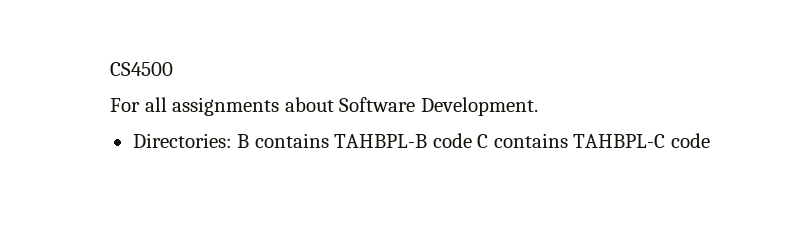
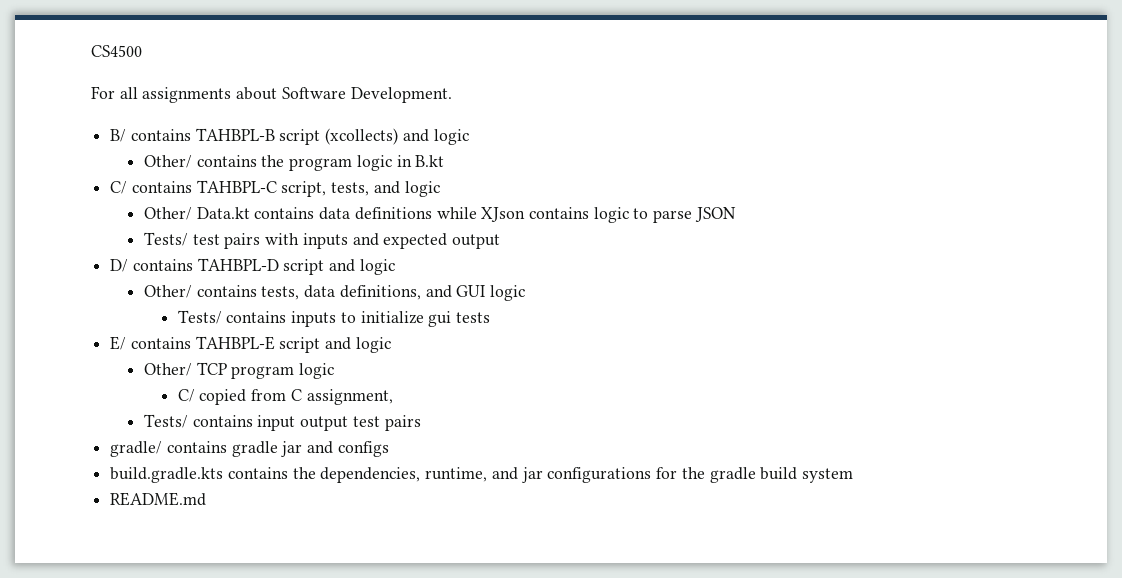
[132,133,710,148] Directories: B contains TAHBPL-B code C contains TAHBPL-C code -> [110,128,469,145] [143,155,445,171] [110,180,440,197] [143,207,736,223] [143,232,501,249] [110,258,395,275] [143,285,526,301] [177,310,490,327] [110,336,391,353] [143,362,335,379] [177,389,393,405] [143,414,421,431] [110,441,389,457] [110,467,853,483] [110,492,207,506] B/ contains TAHBPL-B script (xcollects) and logic // Other/ contains the program logic in B.kt // C/ contains TAHBPL-C script, tests, and logic // Other/ Data.kt contains data definitions while XJson contains logic to parse JSON // Tests/ test pairs with inputs and expected output // D/ contains TAHBPL-D script and logic // Other/ contains tests, data definitions, and GUI logic // Tests/ contains inputs to initialize gui tests // E/ contains TAHBPL-E script and logic // Other/ TCP program logic // C/ copied from C assignment, // Tests/ contains input output test pairs // gradle/ contains gradle jar and configs // build.gradle.kts contains the dependencies, runtime, and jar configurations for the gradle build system // README.md

